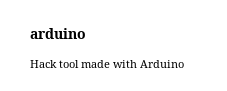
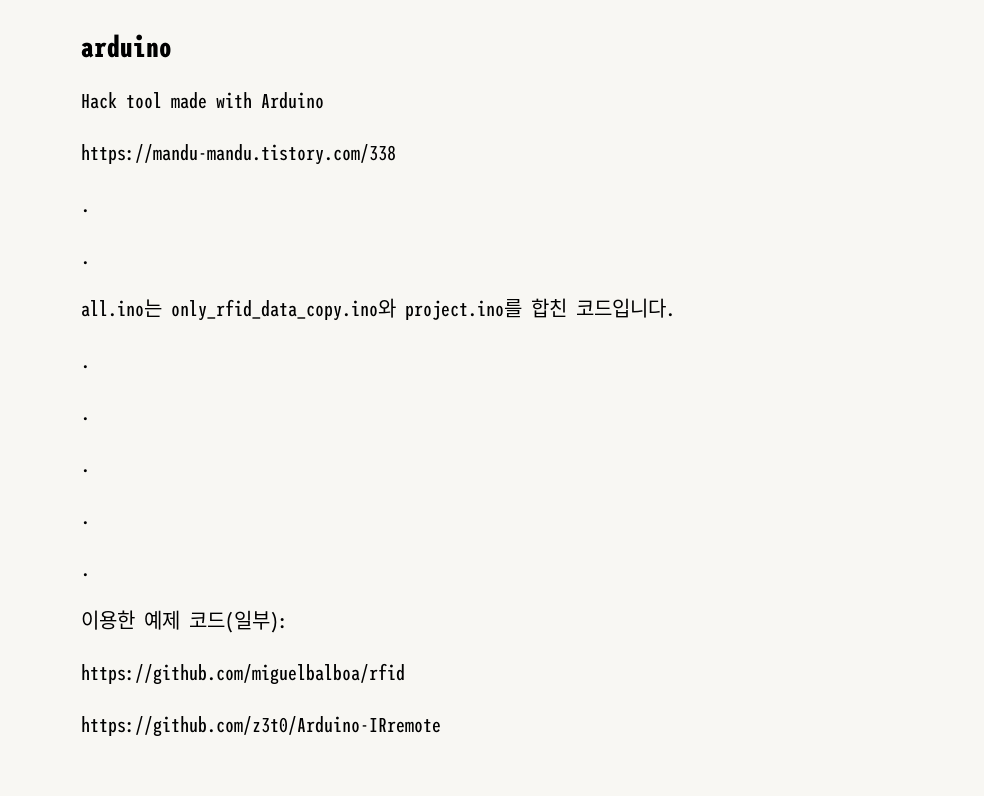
(184, 64) none -> [81,144,396,165] [81,209,90,213] [81,261,90,265] [81,298,675,321] [81,365,90,369] [81,417,90,421] [81,469,90,473] [81,521,90,525] [81,573,90,577] [81,610,288,633] [81,663,405,685] [81,716,441,737] // https://mandu-mandu.tistory.com/338 // . // . // all.ino는 only_rfid_data_copy.ino와 project.ino를 합친 코드입니다. // . // . // . // . // . // 이용한 예제 코드(일부): // https://github.com/miguelbalboa/rfid // https://github.com/z3t0/Arduino-IRremote

